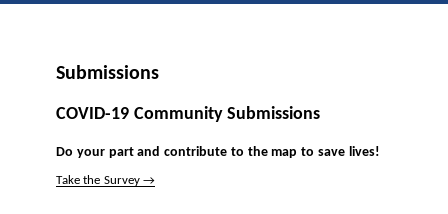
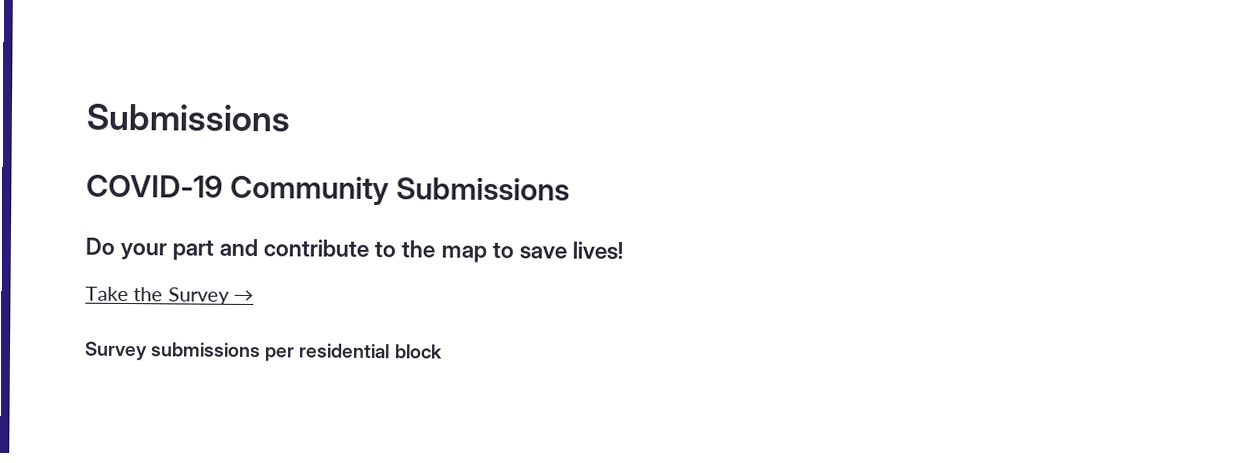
(156, 180) none -> [84,341,443,362] // Survey submissions per residential block

